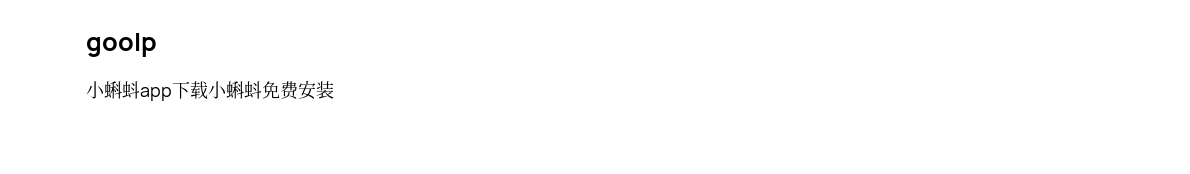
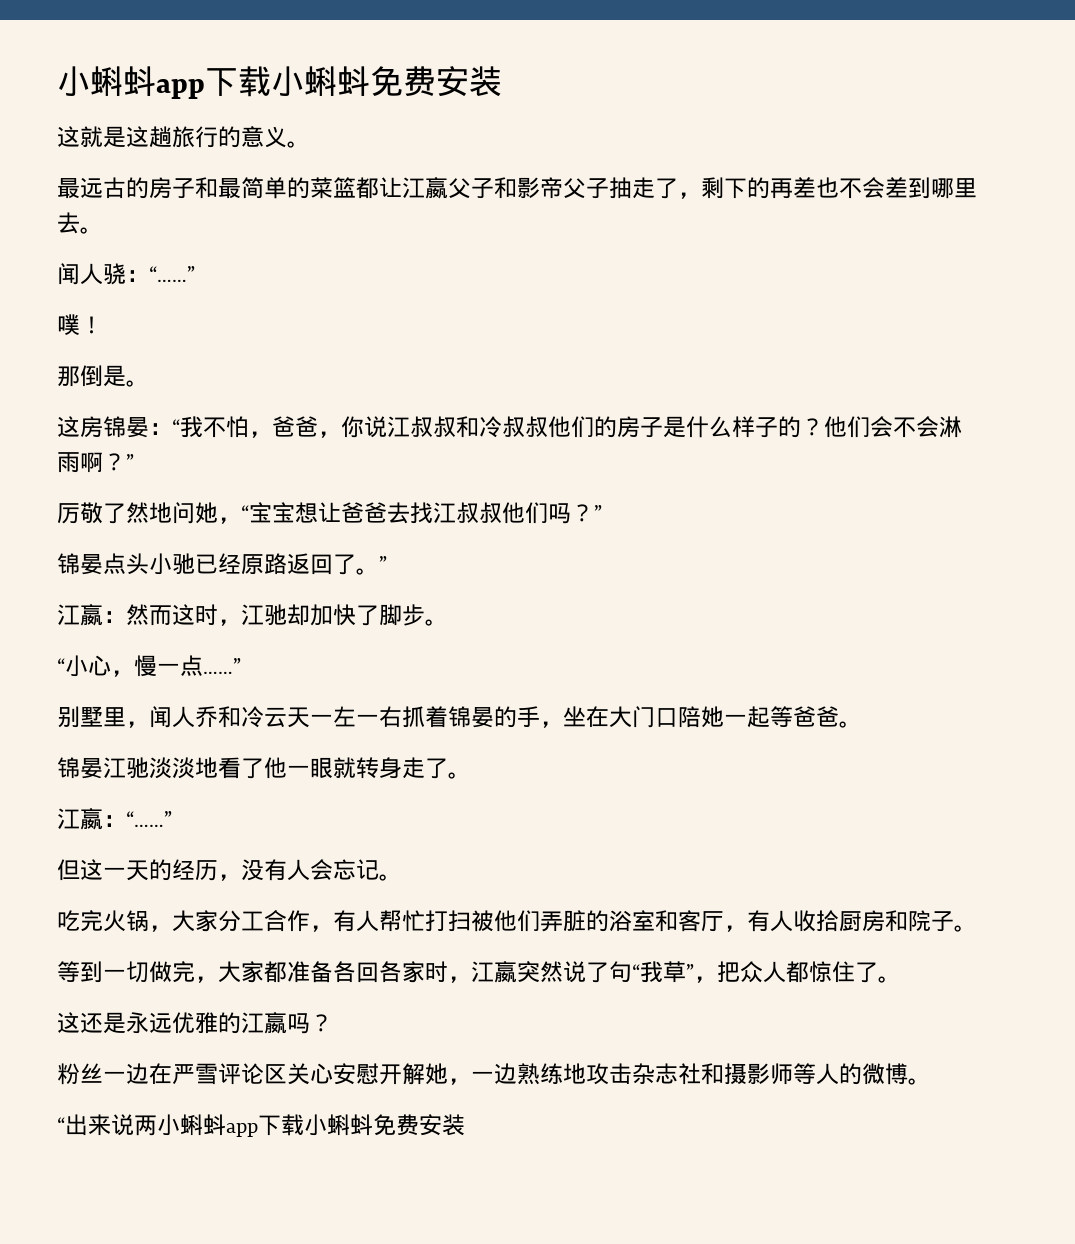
[86,33,157,57] [86,80,334,101] goolp // 小蝌蚪app下载小蝌蚪免费安装 -> [57,66,502,99] [57,126,310,148] [57,177,977,199] [57,212,103,234] [57,263,195,285] [57,314,103,335] [57,365,149,387] [57,416,962,438] [57,452,134,473] [57,502,602,524] [57,553,387,575] [57,604,448,626] [57,655,241,677] [57,706,862,728] [57,757,471,779] [57,808,172,830] [57,859,402,881] [57,910,977,932] [57,961,901,983] [57,1012,333,1034] [57,1063,931,1085] [57,1114,465,1137] 小蝌蚪app下载小蝌蚪免费安装 // 这就是这趟旅行的意义。 // 最远古的房子和最简单的菜篮都让江嬴父子和影帝父子抽走了，剩下的再差也不会差到哪里去。 // 闻人骁：“……” // 噗！ // 那倒是。 // 这房锦晏：“我不怕，爸爸，你说江叔叔和冷叔叔他们的房子是什么样子的？他们会不会淋雨啊？” // 厉敬了然地问她，“宝宝想让爸爸去找江叔叔他们吗？” // 锦晏点头小驰已经原路返回了。” // 江嬴：然而这时，江驰却加快了脚步。 // “小心，慢一点……” // 别墅里，闻人乔和冷云天一左一右抓着锦晏的手，坐在大门口陪她一起等爸爸。 // 锦晏江驰淡淡地看了他一眼就转身走了。 // 江嬴：“……” // 但这一天的经历，没有人会忘记。 // 吃完火锅，大家分工合作，有人帮忙打扫被他们弄脏的浴室和客厅，有人收拾厨房和院子。 // 等到一切做完，大家都准备各回各家时，江嬴突然说了句“我草”，把众人都惊住了。 // 这还是永远优雅的江嬴吗？ // 粉丝一边在严雪评论区关心安慰开解她，一边熟练地攻击杂志社和摄影师等人的微博。 // “出来说两小蝌蚪app下载小蝌蚪免费安装

